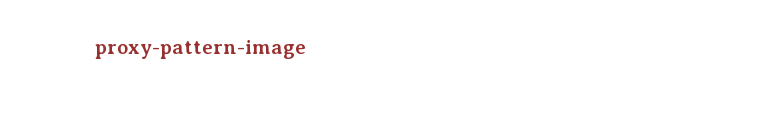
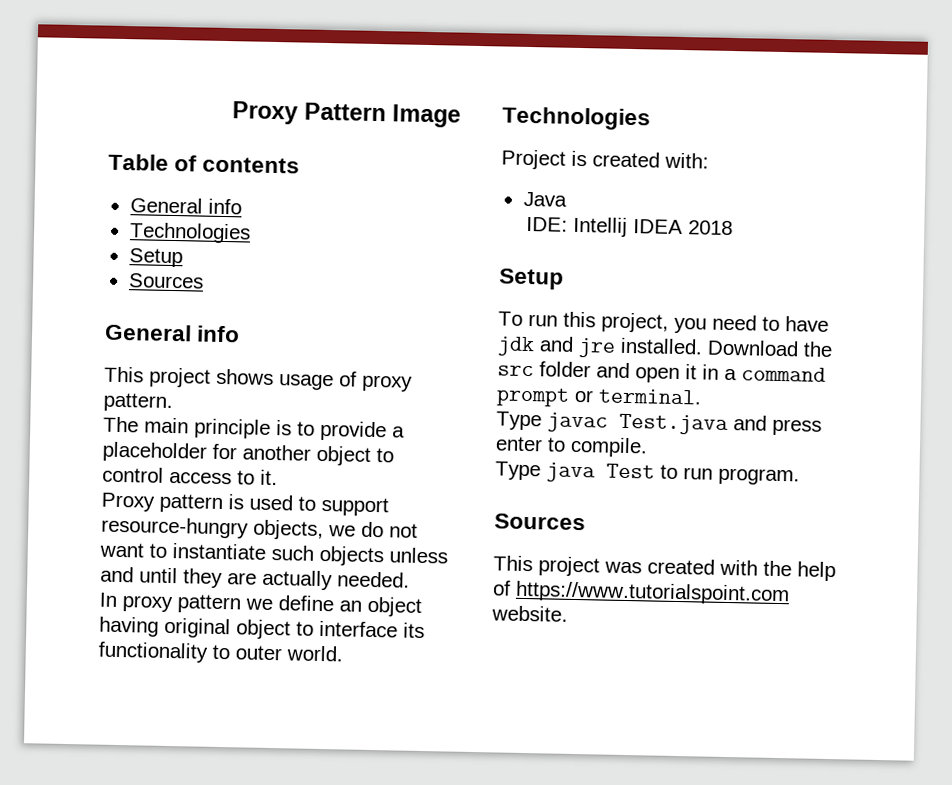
[95,40,306,59] proxy-pattern-image -> [232,101,461,128] [108,153,301,174] [129,197,242,215] [128,222,251,244] [128,248,183,268] [128,273,204,289] [104,323,241,343] [104,366,413,392] [103,392,173,413] [103,416,405,442] [102,441,394,466] [102,466,278,486] [101,492,389,517] [101,516,418,541] [99,542,448,567] [100,566,410,591] [99,592,422,617] [99,616,425,640] [98,641,343,663] [502,106,651,131] [501,149,709,170] [522,191,567,207] [526,216,734,237] [499,268,564,290] [498,311,829,334] [497,336,833,358] [497,361,826,384] [496,387,702,407] [496,411,822,436] [495,436,648,458] [495,461,800,486] [494,513,586,531] [493,555,836,582] [493,580,790,606] [491,605,568,622] Proxy Pattern Image // Table of contents // General info // Technologies // Setup // Sources // General info // This project shows usage of proxy pattern. // The main principle is to provide a placeholder for another object to control access to it. // Proxy pattern is used to support resource-hungry objects, we do not want to instantiate such objects unless and until they are actually needed. // In proxy pattern we define an object having original object to interface its functionality to outer world. // Technologies // Project is created with: // Java // IDE: Intellij IDEA 2018 // Setup // To run this project, you need to have jdk and jre installed. Download the src folder and open it in a command prompt or terminal. // Type javac Test.java and press enter to compile. // Type java Test to run program. // Sources // This project was created with the help of https://www.tutorialspoint.com website.

